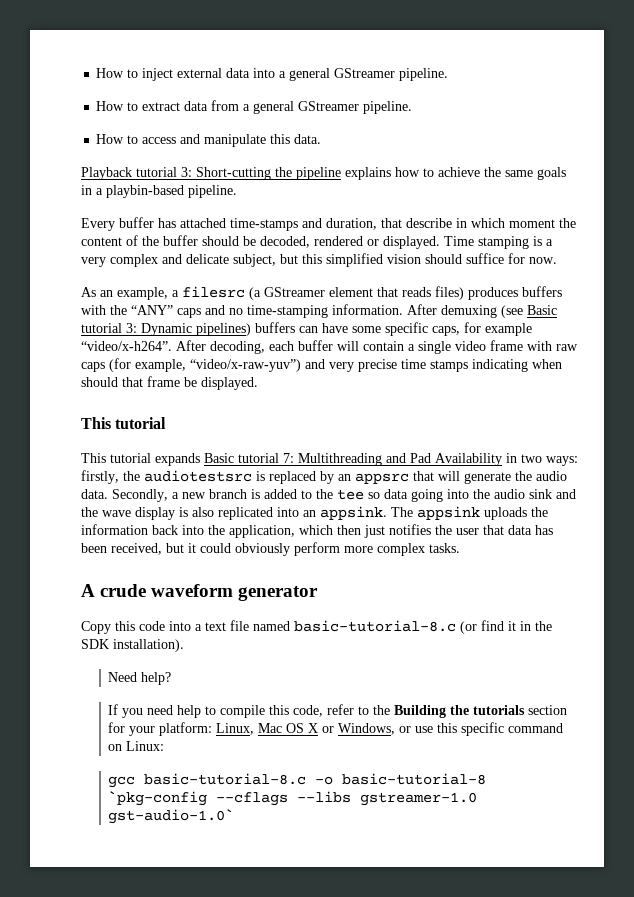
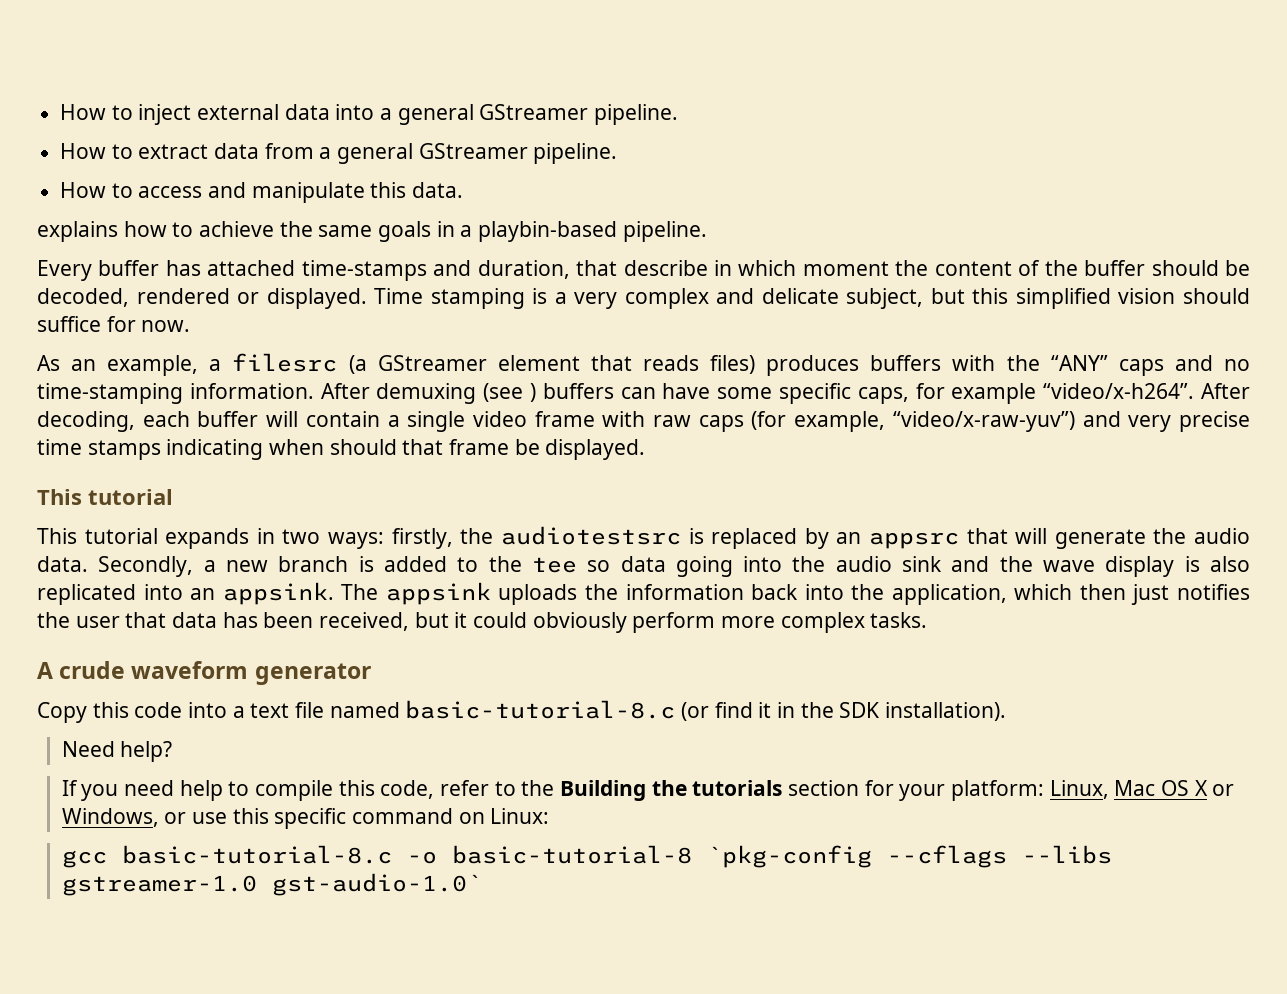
[81,167,341,180] Playback tutorial 3: Short-cutting the pipeline -> (464, 190) none
[527,305,557,315] [81,323,251,336] Basic tutorial 3: Dynamic pipelines) -> [530,383,536,402] )
[204,453,502,466] Basic tutorial 7: Multithreading and Pad Availability -> (250, 538) none

